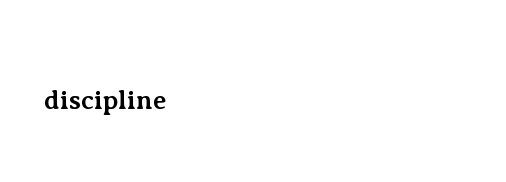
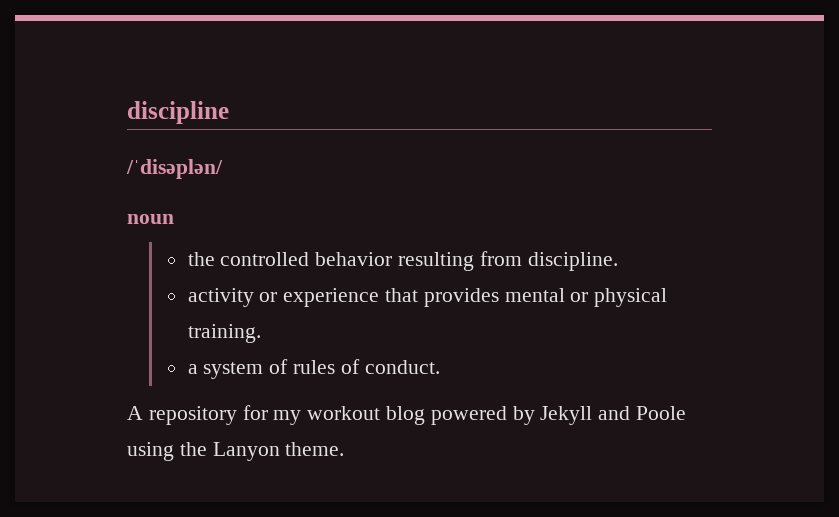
(166, 102) none -> [126,159,223,179] [127,214,174,224] [187,251,618,271] [187,288,668,307] [187,324,261,343] [187,359,440,379] [127,405,687,425] [127,442,345,461] // /ˈdisəplən/ // noun // the controlled behavior resulting from discipline. // activity or experience that provides mental or physical training. // a system of rules of conduct. // A repository for my workout blog powered by Jekyll and Poole using the Lanyon theme.

